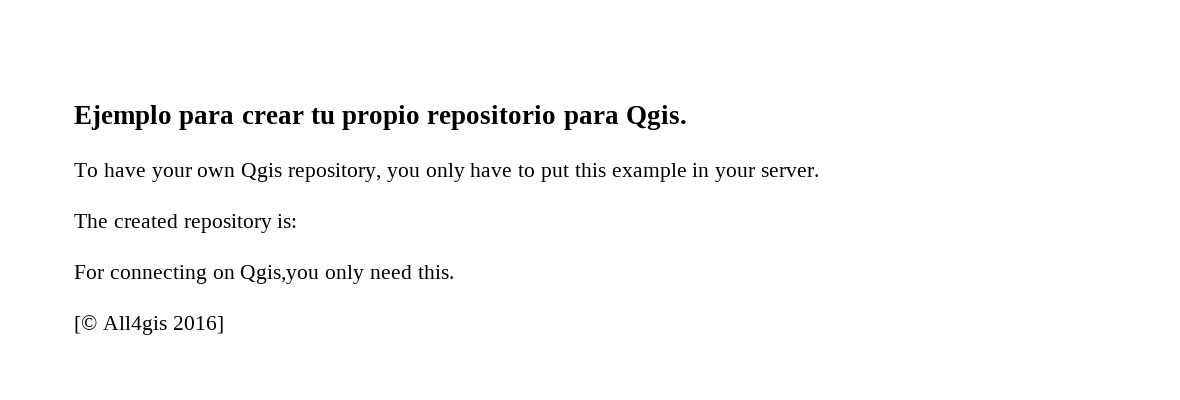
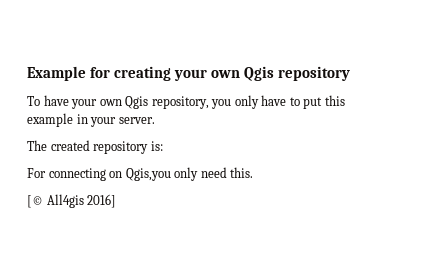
[74,105,688,130] Ejemplo para crear tu propio repositorio para Qgis. -> [27,66,351,81] Example for creating your own Qgis repository

